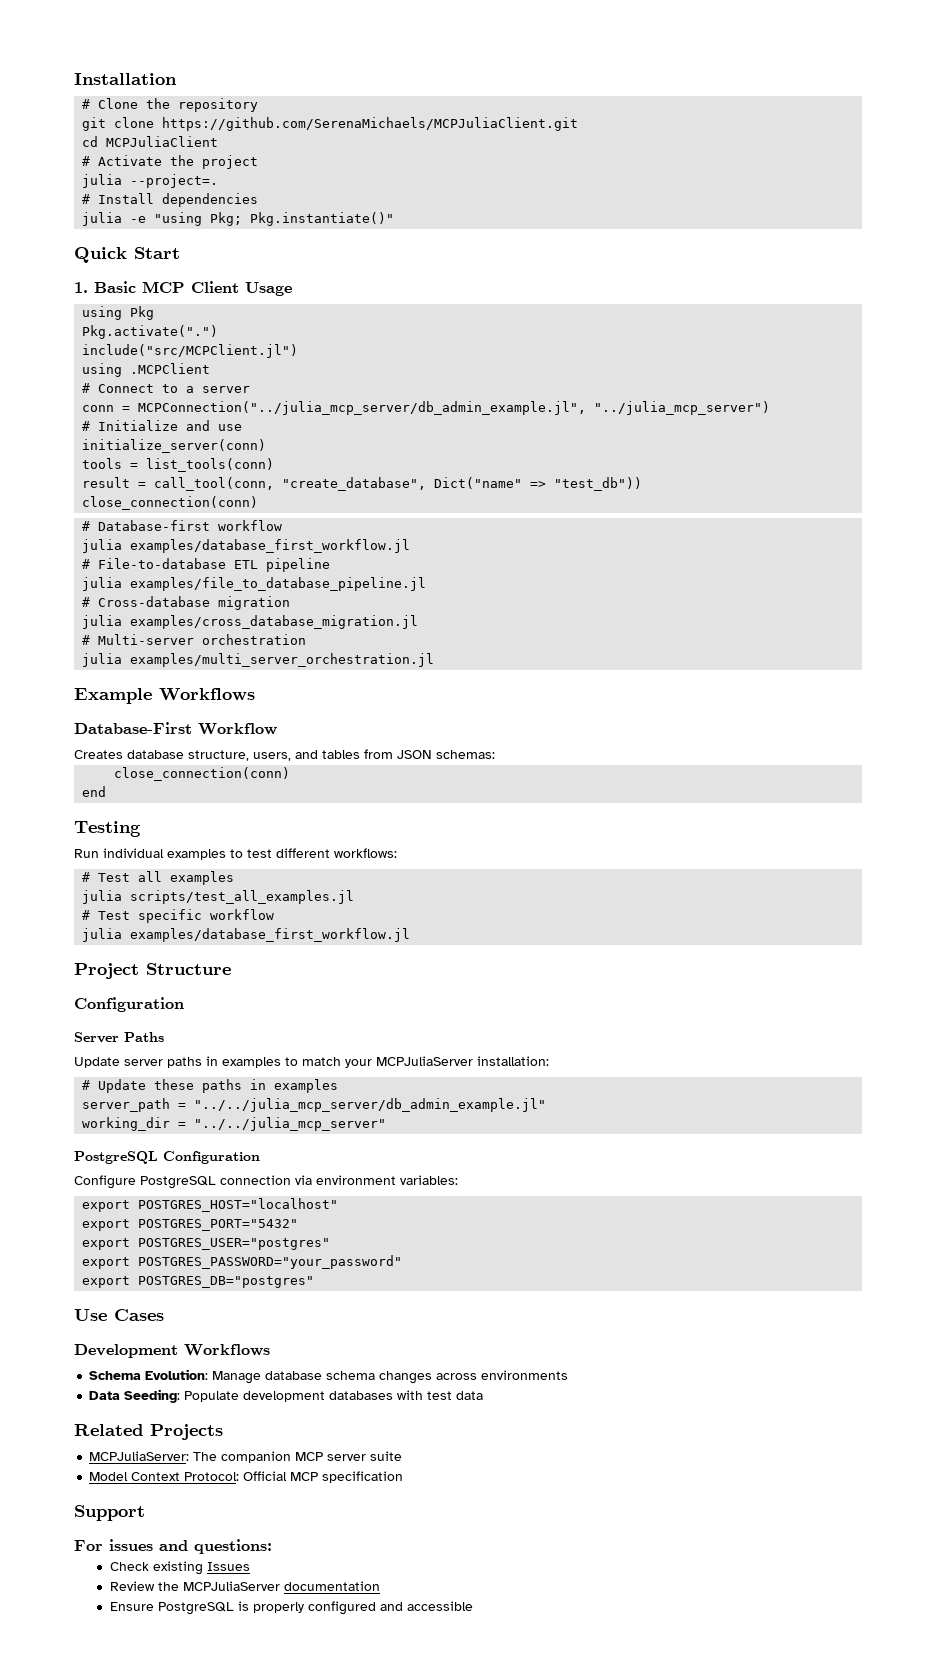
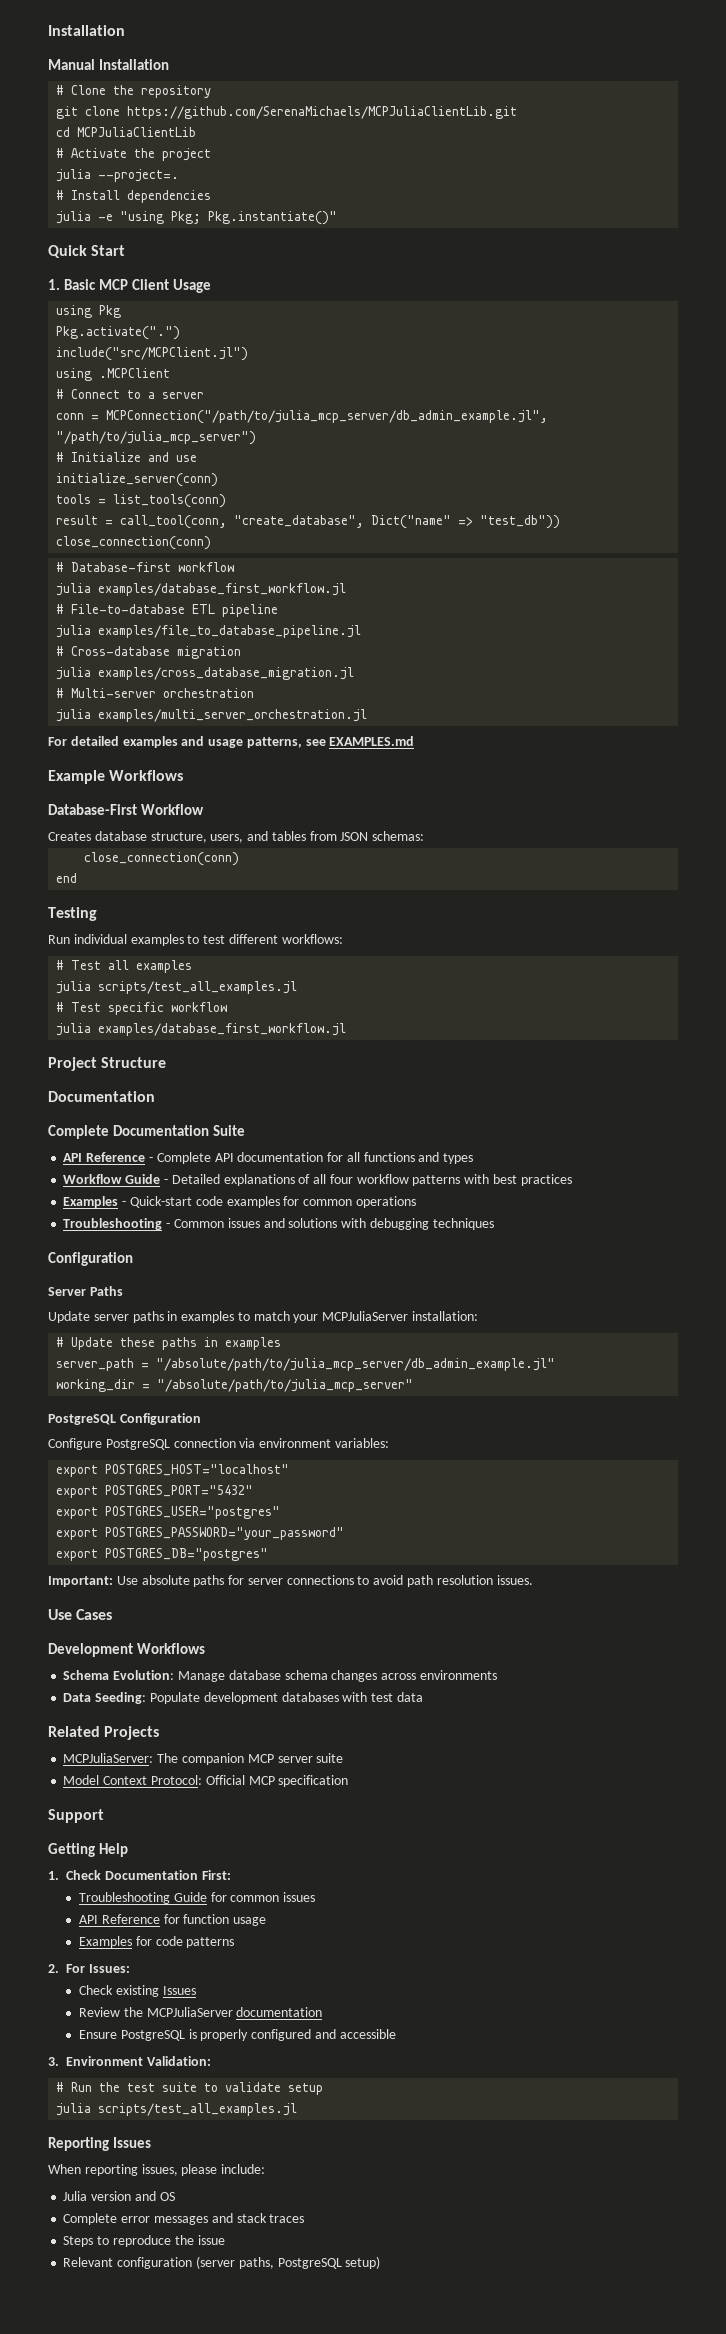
[74,73,177,85] Installation -> [48,25,125,36] [48,59,169,70] Installation // Manual Installation
[162,117,579,131] https://github.com/SerenaMichaels/MCPJuliaClient.git -> [127,106,518,119] https://github.com/SerenaMichaels/MCPJuliaClientLib.git
[106,136,219,147] MCPJuliaClient -> [77,127,197,137] MCPJuliaClientLib
[138,401,771,415] MCPConnection("../julia_mcp_server/db_admin_example.jl", "../julia_mcp_server") -> [106,410,549,424] [56,431,257,445] MCPConnection("/path/to/julia_mcp_server/db_admin_example.jl", "/path/to/julia_mcp_server")
(435, 660) none -> [48,736,415,748] // For detailed examples and usage patterns, see EXAMPLES.md
(231, 969) none -> [48,1091,155,1102] [48,1125,245,1139] [63,1152,474,1164] [63,1174,572,1186] [63,1196,416,1208] [63,1218,494,1230] // Documentation // Complete Documentation Suite // API Reference - Complete API documentation for all functions and types // Workflow Guide - Detailed explanations of all four workflow patterns with best practices // Examples - Quick-start code examples for common operations // Troubleshooting - Common issues and solutions with debugging techniques
[194,1098,547,1112] "../../julia_mcp_server/db_admin_example.jl" -> [156,1358,556,1371] "/absolute/path/to/julia_mcp_server/db_admin_example.jl"
[194,1117,387,1131] "../../julia_mcp_server" -> [157,1379,414,1392] "/absolute/path/to/julia_mcp_server"
(315, 1282) none -> [48,1575,533,1587] // Important: Use absolute paths for server connections to avoid path resolution issues.
[74,1539,272,1554] For issues and questions: -> [48,1843,128,1857] [48,1870,231,1880] [79,1892,316,1904] [79,1914,267,1926] [79,1936,235,1948] [48,1964,130,1973] Getting Help // 1. Check Documentation First: // Troubleshooting Guide for common issues // API Reference for function usage // Examples for code patterns // 2. For Issues:
(474, 1606) none -> [48,2056,211,2066] [56,2082,324,2095] [56,2103,298,2116] [48,2137,151,2151] [48,2164,266,2176] [63,2191,175,2201] [63,2213,305,2225] [63,2235,225,2247] [63,2256,381,2269] // 3. Environment Validation: // # Run the test suite to validate setup // julia scripts/test_all_examples.jl // Reporting Issues // When reporting issues, please include: // Julia version and OS // Complete error messages and stack traces // Steps to reproduce the issue // Relevant configuration (server paths, PostgreSQL setup)

